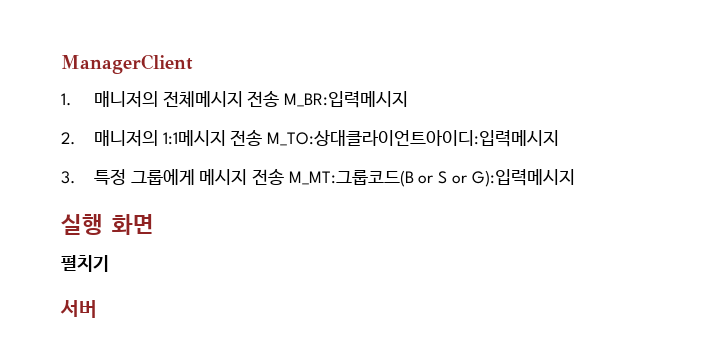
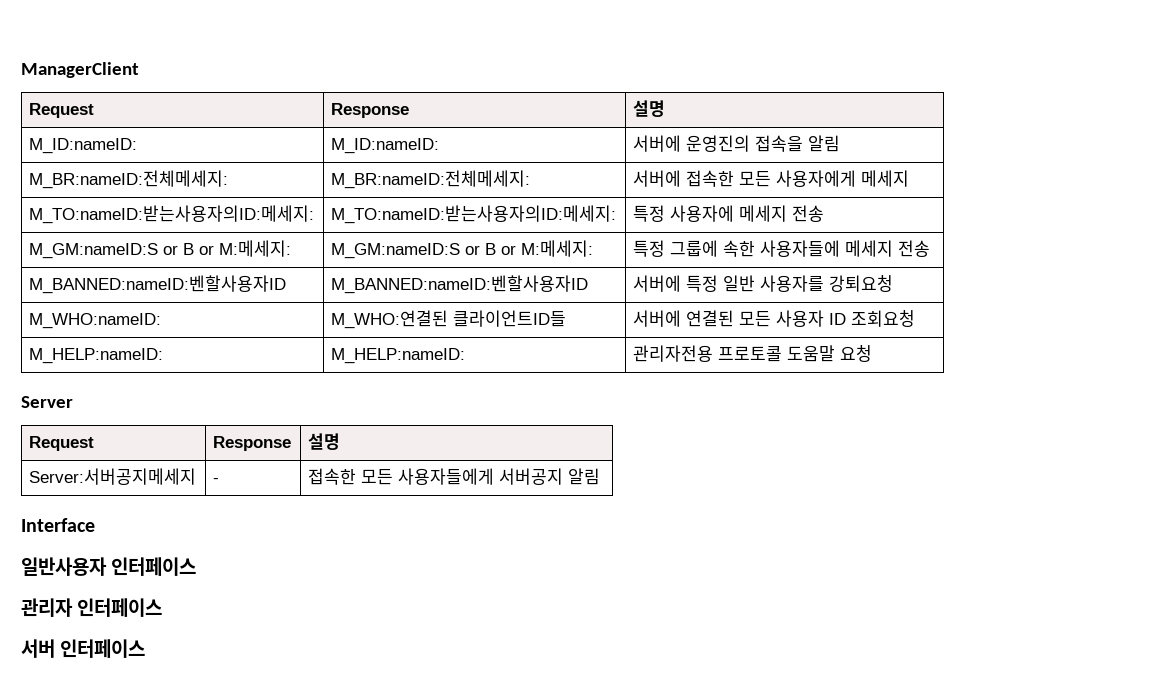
[61,91,409,108] [61,130,560,147] [61,169,575,187] [61,214,154,235] [61,255,109,272] // 1. 매니저의 전체메시지 전송 M_BR:입력메시지 // 2. 매니저의 1:1메시지 전송 M_TO:상대클라이언트아이디:입력메시지 // 3. 특정 그룹에게 메시지 전송 M_MT:그룹코드(B or S or G):입력메시지 // 실행 화면 // 펼치기 -> [29,103,95,118] [331,103,410,118] [633,100,666,117] [29,138,138,154] [331,138,440,154] [633,135,841,152] [29,170,229,189] [331,170,531,189] [633,170,910,187] [29,205,315,224] [331,205,617,224] [633,205,825,222] [29,240,292,259] [331,240,594,259] [633,240,931,257] [29,275,287,294] [331,275,589,294] [633,275,894,292] [29,313,162,329] [331,310,567,329] [633,310,916,327] [29,348,164,364] [331,348,466,364] [633,345,873,362] [21,396,73,408] [29,436,95,451] [213,436,292,451] [308,433,341,450] [29,468,197,485] [213,478,220,483] [308,468,601,485] [21,518,95,532] [21,557,197,576] [21,598,163,617] // Request | Response | 설명 // M_ID:nameID: | M_ID:nameID: | 서버에 운영진의 접속을 알림 // M_BR:nameID:전체메세지: | M_BR:nameID:전체메세지: | 서버에 접속한 모든 사용자에게 메세지 // M_TO:nameID:받는사용자의ID:메세지: | M_TO:nameID:받는사용자의ID:메세지: | 특정 사용자에 메세지 전송 // M_GM:nameID:S or B or M:메세지: | M_GM:nameID:S or B or M:메세지: | 특정 그룹에 속한 사용자들에 메세지 전송 // M_BANNED:nameID:벤할사용자ID | M_BANNED:nameID:벤할사용자ID | 서버에 특정 일반 사용자를 강퇴요청 // M_WHO:nameID: | M_WHO:연결된 클라이언트ID들 | 서버에 연결된 모든 사용자 ID 조회요청 // M_HELP:nameID: | M_HELP:nameID: | 관리자전용 프로토콜 도움말 요청 // Server // Request | Response | 설명 // Server:서버공지메세지 | - | 접속한 모든 사용자들에게 서버공지 알림 // Interface // 일반사용자 인터페이스 // 관리자 인터페이스
(97, 309) none -> [60,639,146,658] 인터페이스

